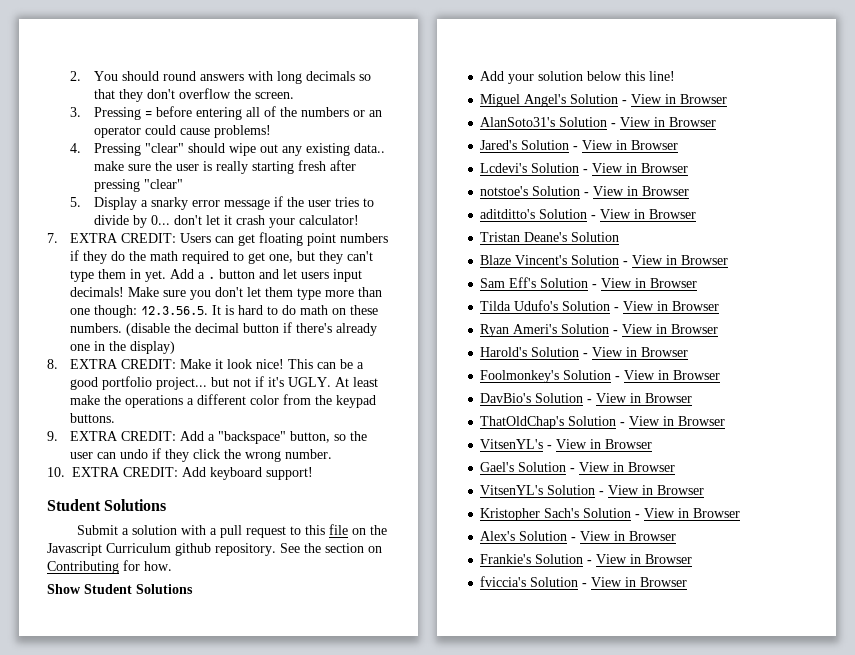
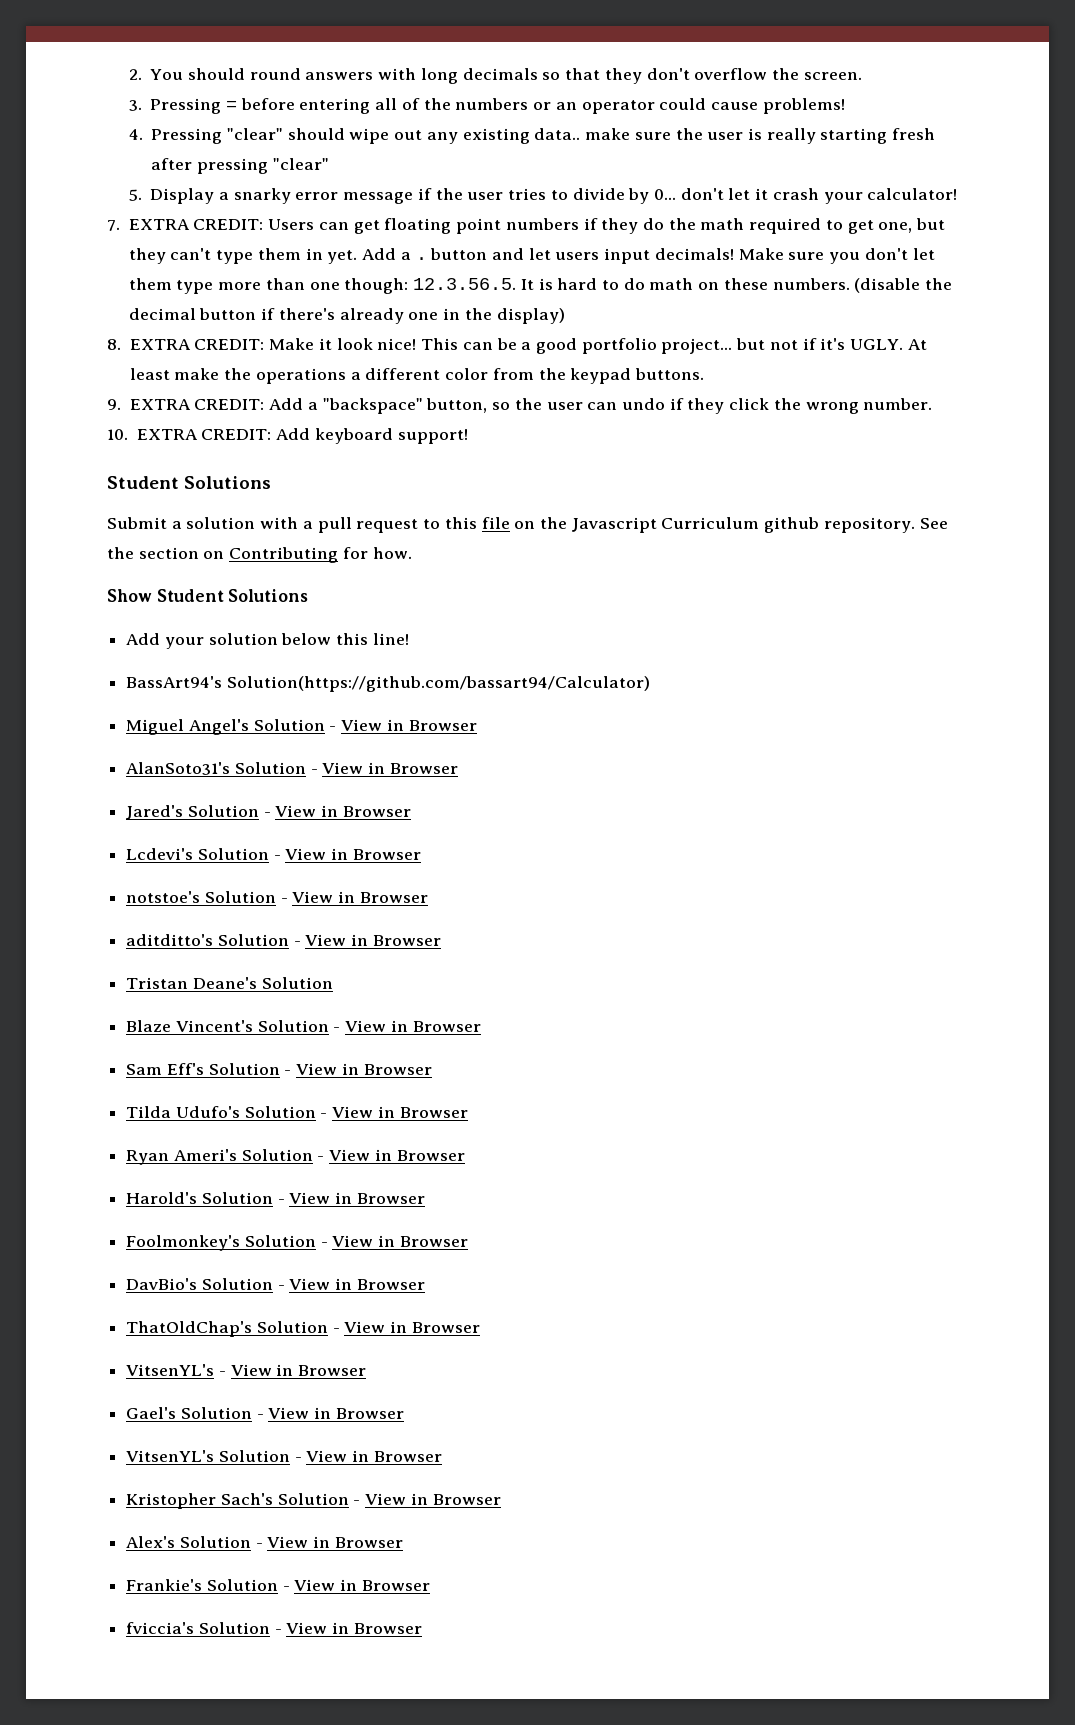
(676, 76) none -> [126,676,650,692] // BassArt94's Solution(https://github.com/bassart94/Calculator)

